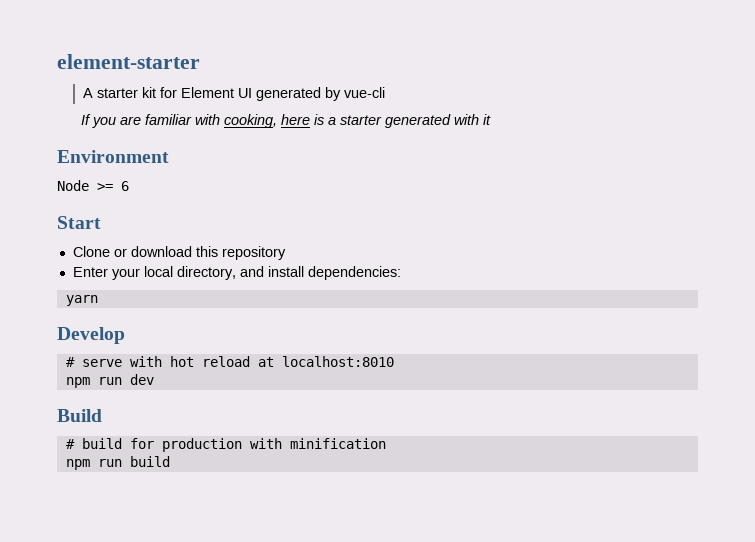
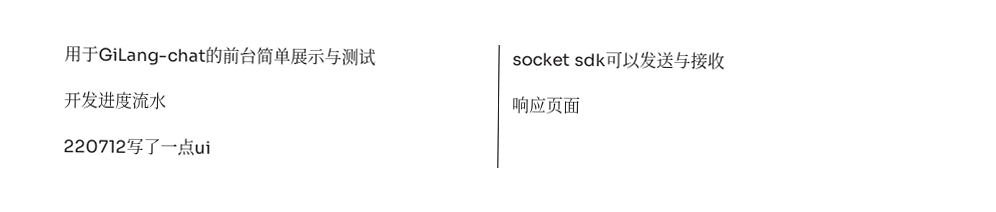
[57,54,200,69] [83,87,386,101] [81,114,492,128] [57,150,169,163] [57,180,129,191] [57,216,101,229] [72,246,286,260] [72,266,401,280] [65,295,98,306] [57,327,125,344] [65,356,394,367] [65,374,154,388] [57,409,102,422] [65,438,386,452] [65,456,170,470] element-starter // A starter kit for Element UI generated by vue-cli // If you are familiar with cooking, here is a starter generated with it // Environment // Node >= 6 // Start // Clone or download this repository // Enter your local directory, and install dependencies: // yarn // Develop // # serve with hot reload at localhost:8010 // npm run dev // Build // # build for production with minification // npm run build -> [64,45,376,67] [63,91,167,110] [63,137,211,157] [512,51,725,71] [511,96,581,115] 用于GiLang-chat的前台简单展示与测试 // 开发进度流水 // 220712写了一点ui // socket sdk可以发送与接收 // 响应页面

